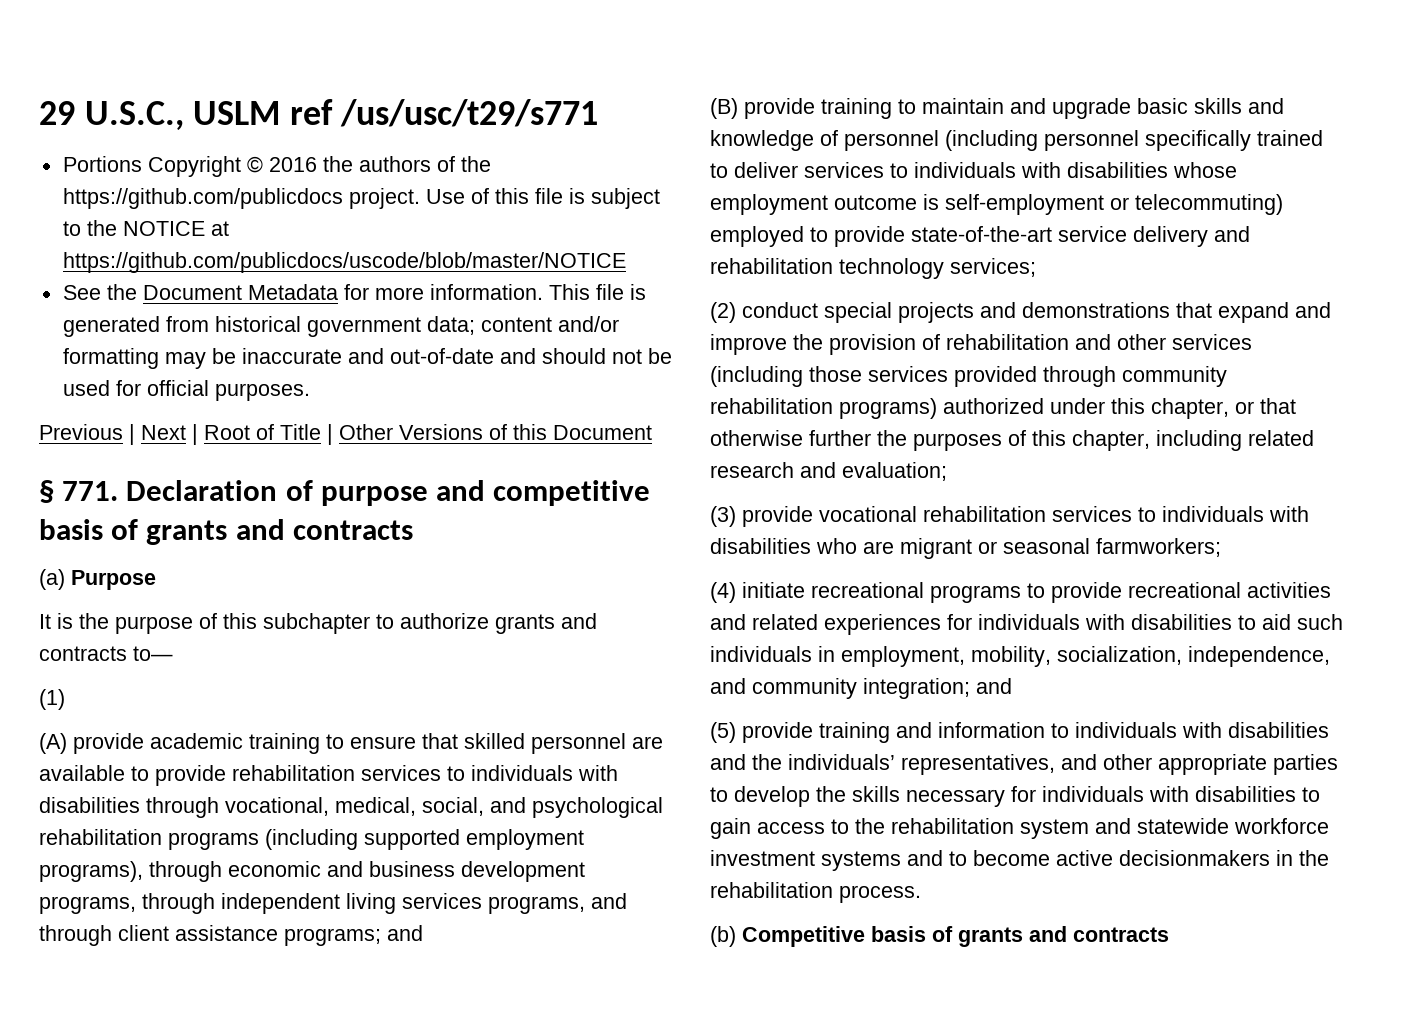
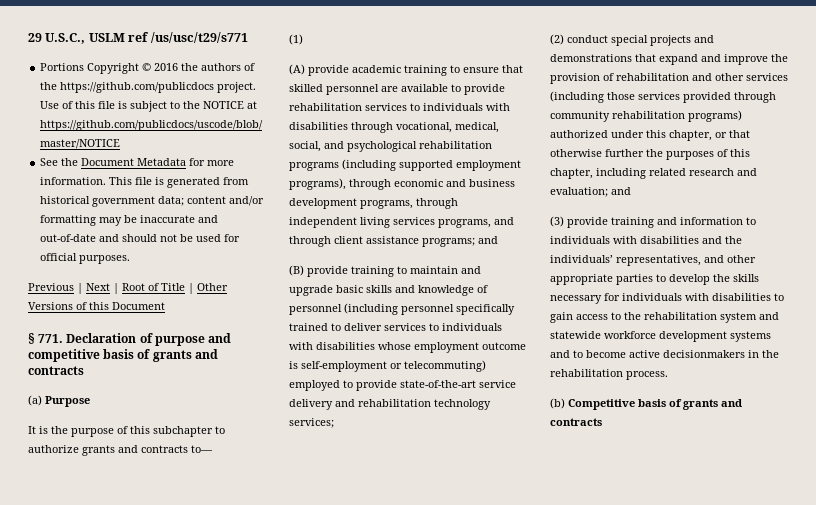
(947, 471) none -> [611,187,631,195] and
[819,506,1309,522] [710,538,1221,559] [710,582,1331,603] [710,614,1343,635] [710,646,1330,667] [710,678,1012,699] [710,722,813,743] vocational rehabilitation services to individuals with disabilities who are migrant or seasonal farmworkers; // (4) initiate recreational programs to provide recreational activities and related experiences for individuals with disabilities to aid such individuals in employment, mobility, socialization, independence, and community integration; and // (5) provide -> (608, 222) none
[710,850,815,866] investment -> [659,331,727,342] development

